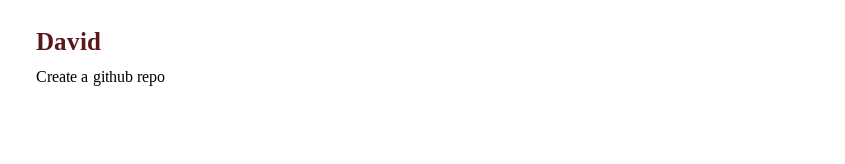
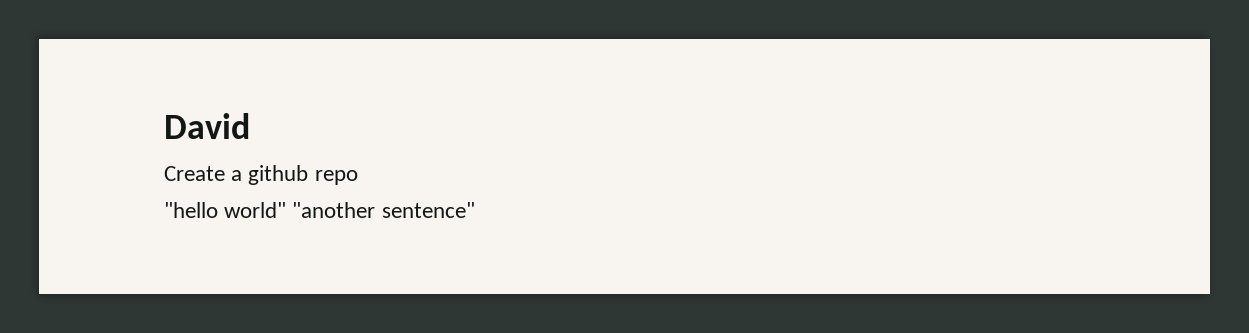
(165, 80) none -> [164,202,475,218] // "hello world" "another sentence"

